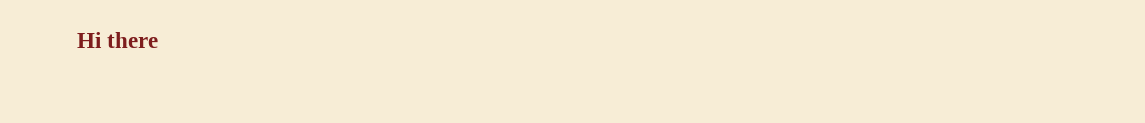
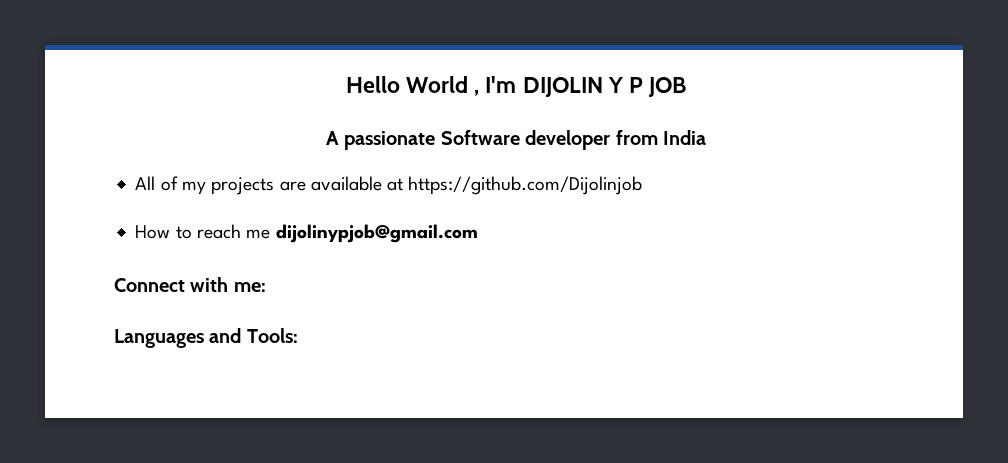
[77,32,159,48] Hi there -> [345,76,687,97] [326,130,706,150] [135,176,643,195] [135,224,478,243] [114,277,266,292] [114,328,298,348] Hello World , I'm DIJOLIN Y P JOB // A passionate Software developer from India // All of my projects are available at https://github.com/Dijolinjob // How to reach me dijolinypjob@gmail.com // Connect with me: // Languages and Tools:

